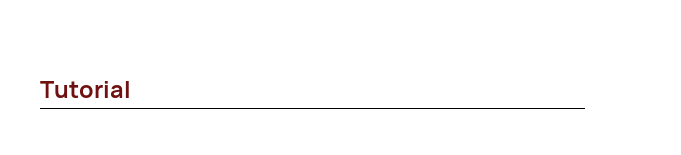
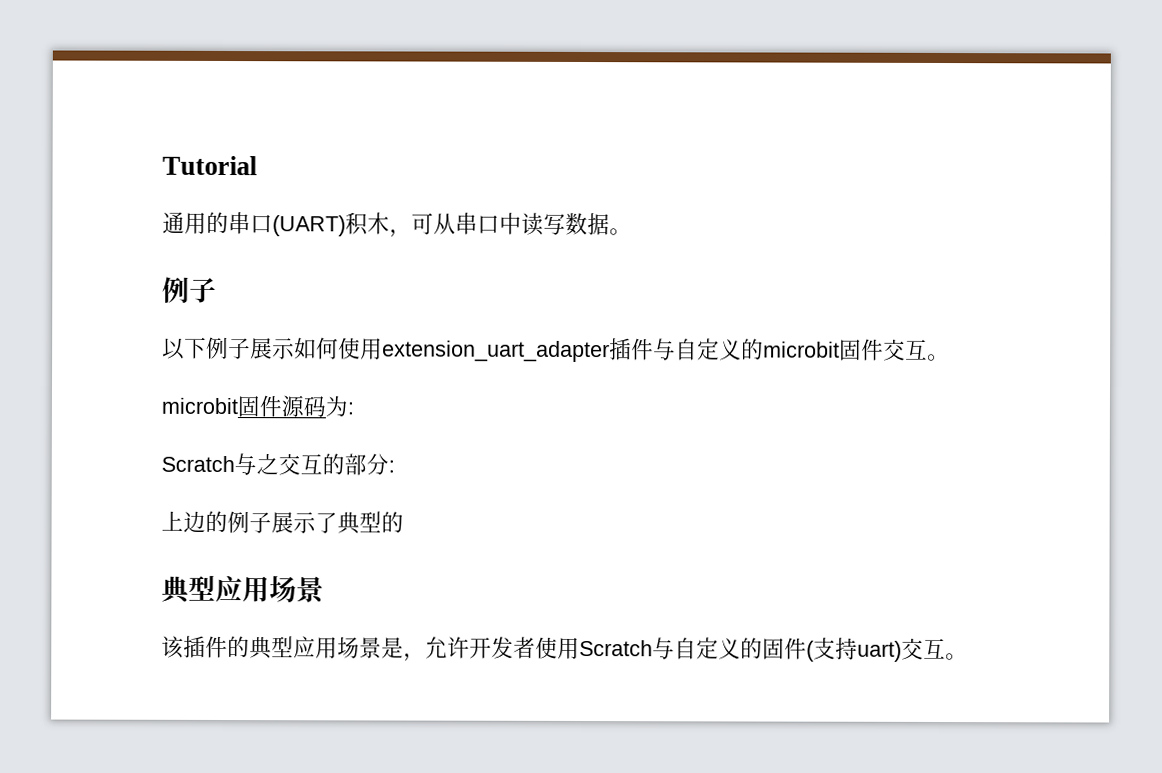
(131, 89) none -> [162,211,632,238] [162,276,217,303] [162,336,950,363] [161,395,354,418] [161,453,395,476] [161,510,404,535] [161,575,324,604] [161,635,968,662] // 通用的串口(UART)积木，可从串口中读写数据。 // 例子 // 以下例子展示如何使用extension_uart_adapter插件与自定义的microbit固件交互。 // microbit固件源码为: // Scratch与之交互的部分: // 上边的例子展示了典型的 // 典型应用场景 // 该插件的典型应用场景是，允许开发者使用Scratch与自定义的固件(支持uart)交互。

